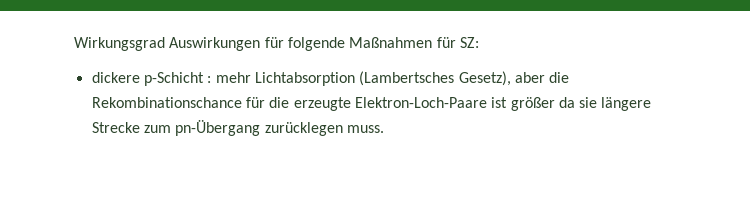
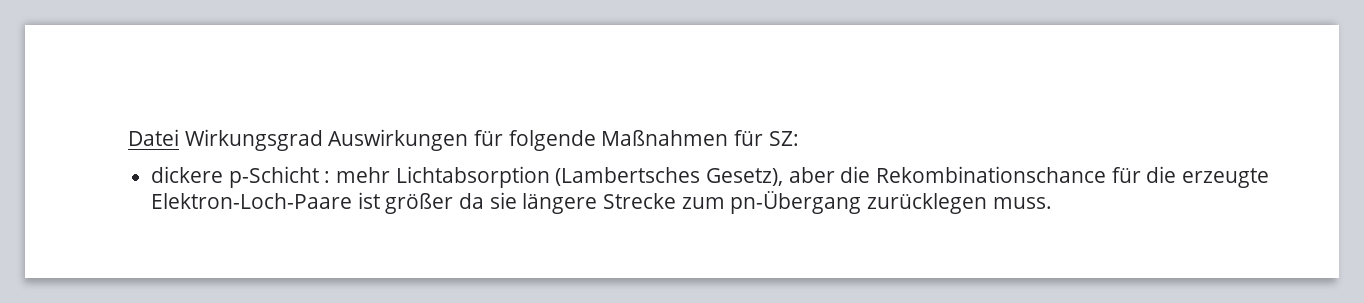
(74, 44) none -> [128,129,179,146] Datei

